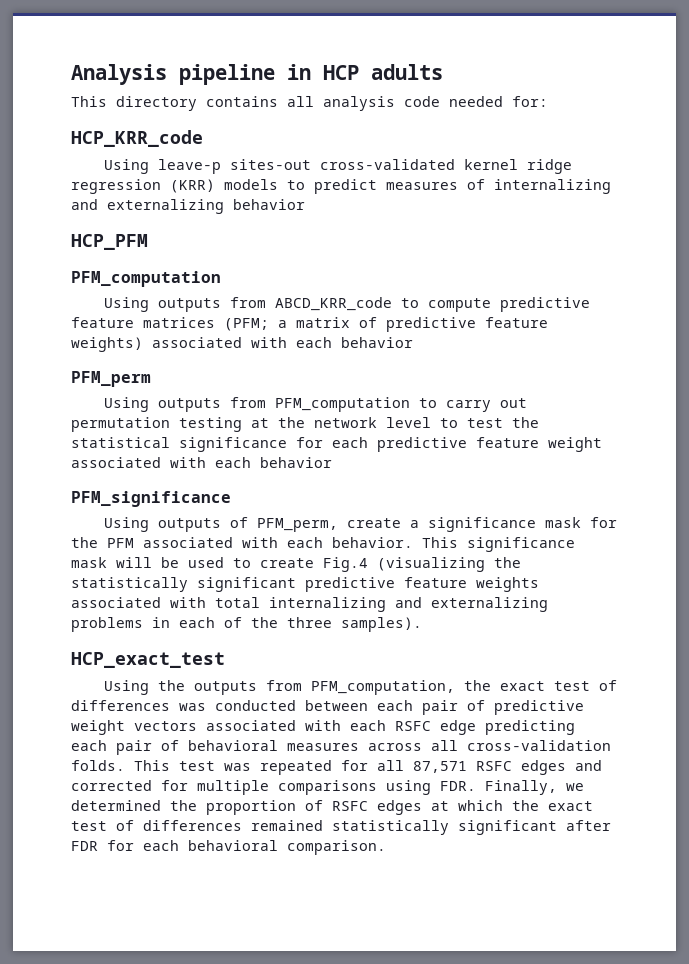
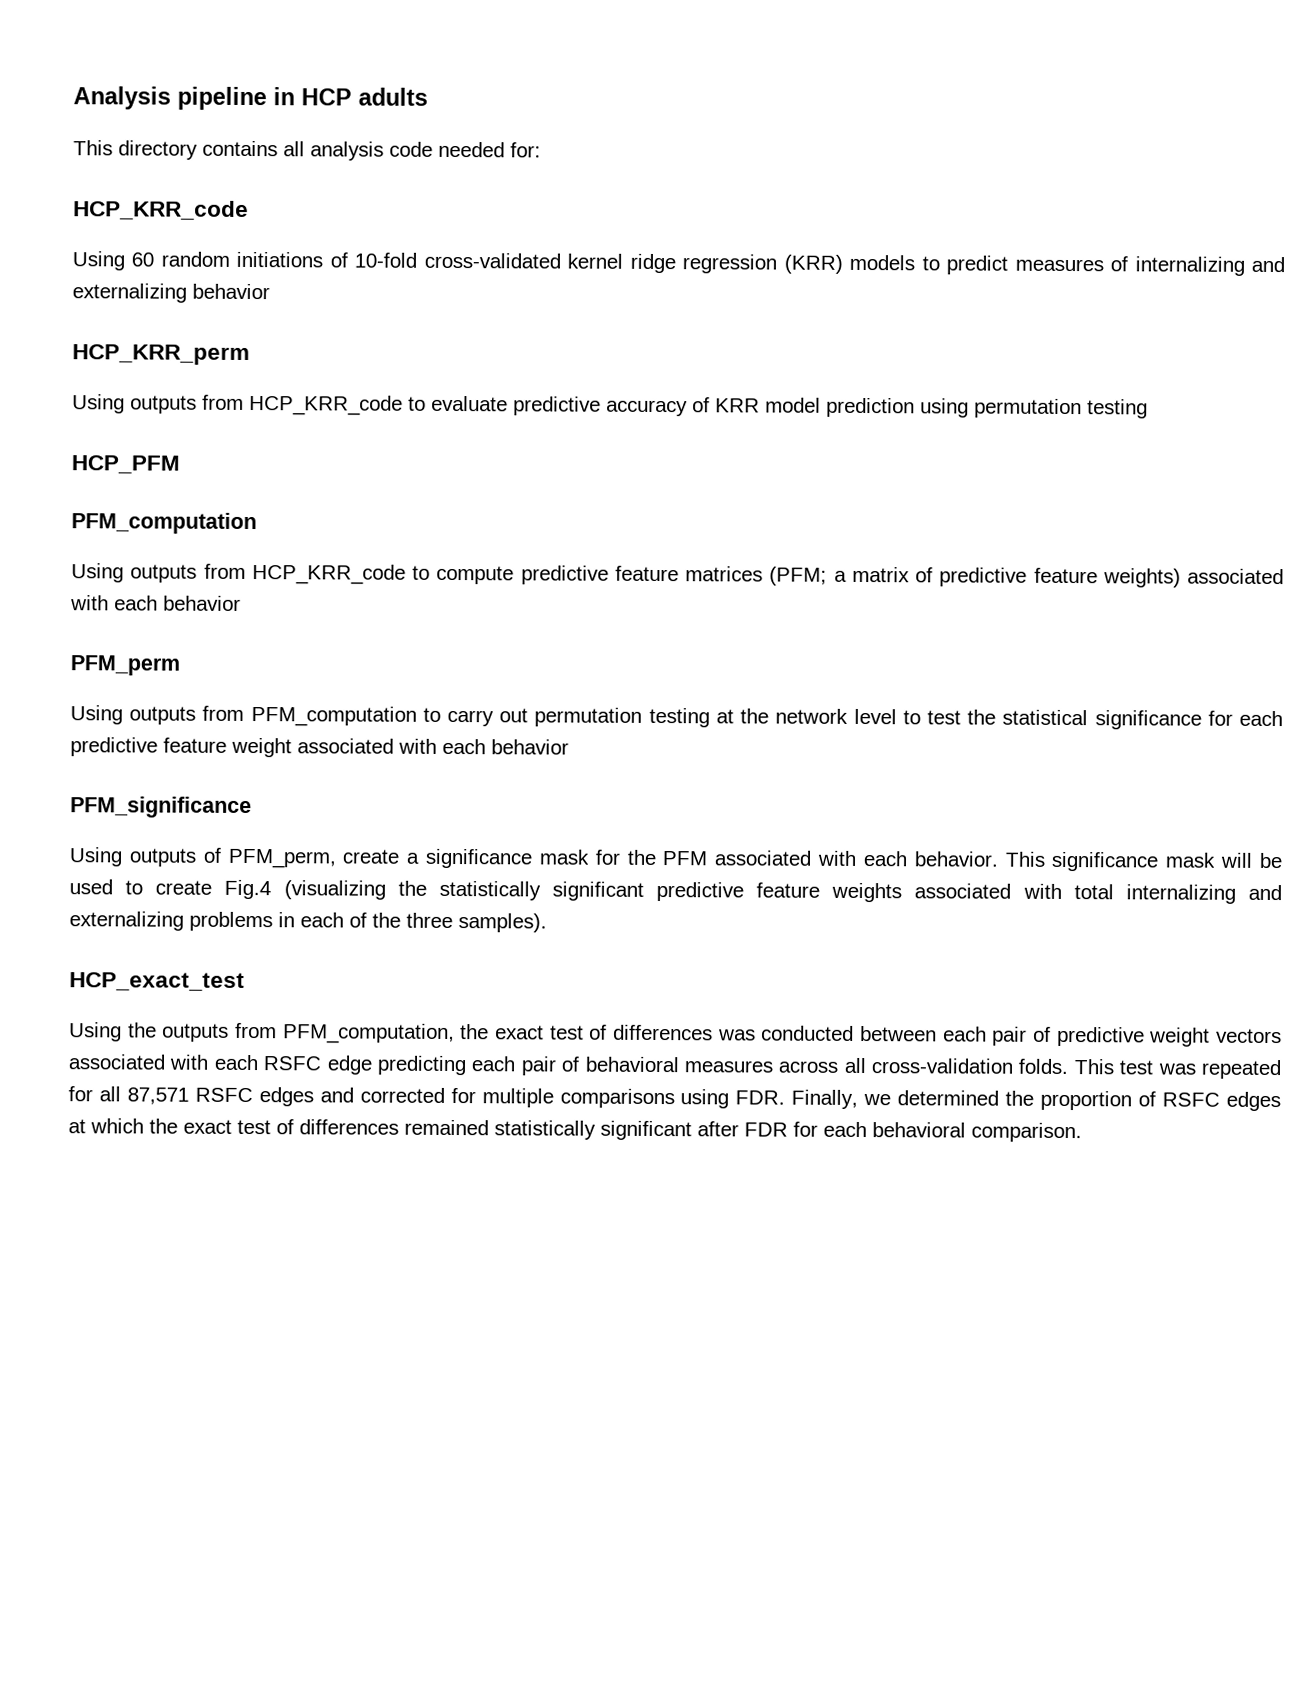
[158,159,312,174] leave-p sites-out -> [131,251,418,268] 60 random initiations of 10-fold
(305, 204) none -> [72,344,250,366] [72,394,1148,419] // HCP_KRR_perm // Using outputs from HCP_KRR_code to evaluate predictive accuracy of KRR model prediction using permutation testing
[275,297,393,311] ABCD_KRR_code -> [251,564,406,585] HCP_KRR_code

